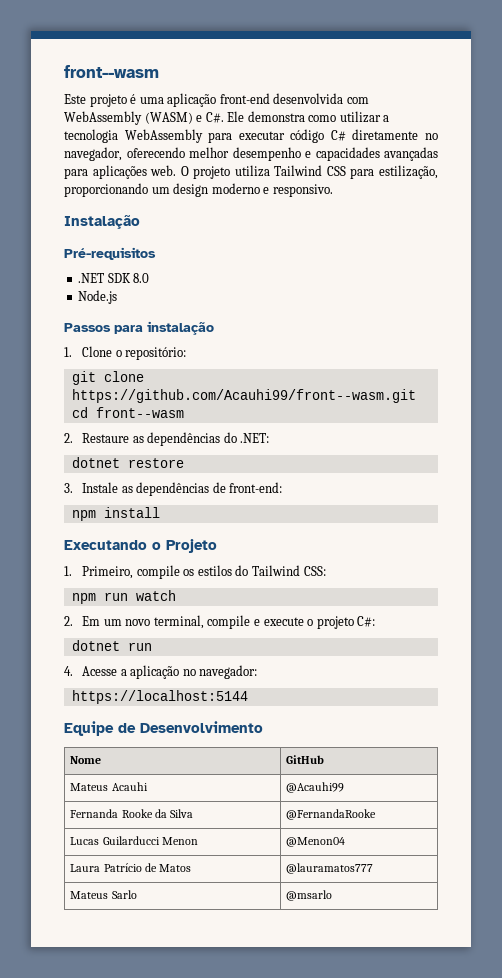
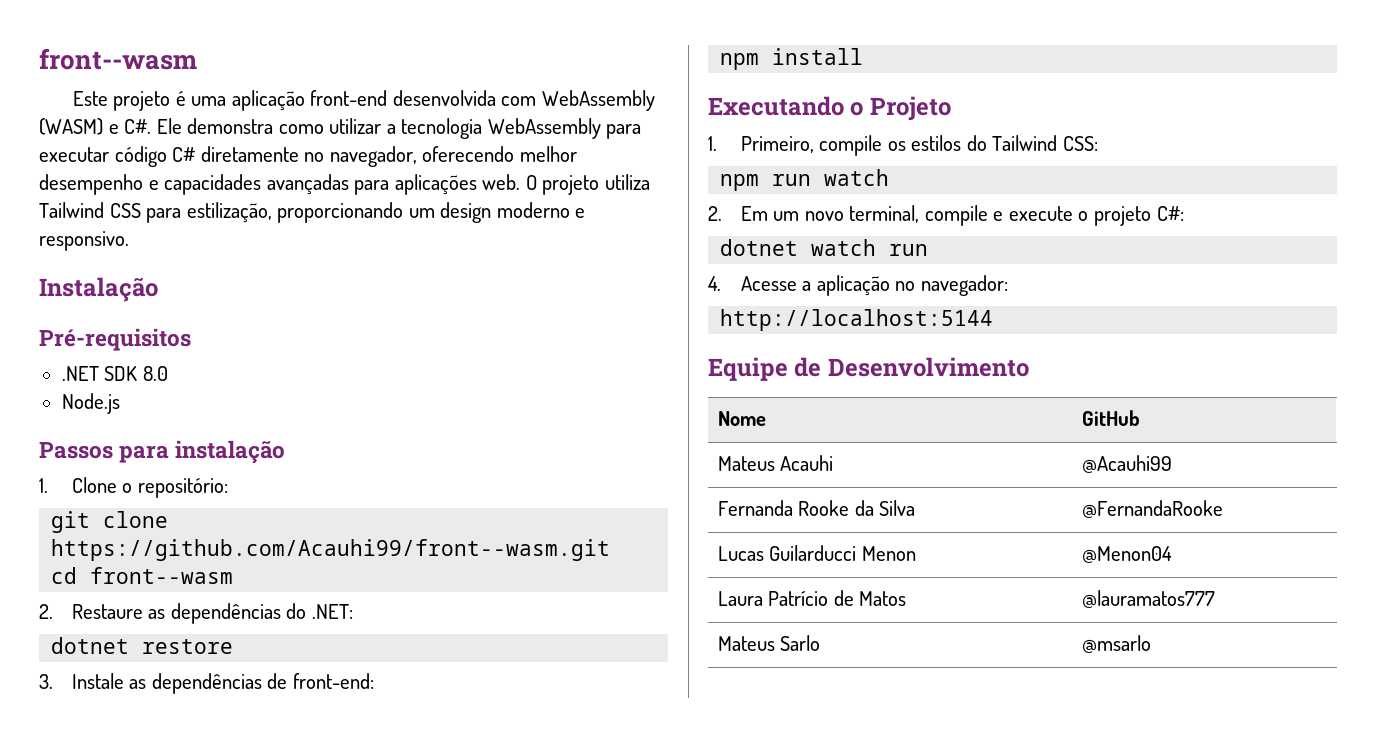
(120, 645) none -> [811,239,877,256] watch
[71,690,248,704] https://localhost:5144 -> [720,309,994,331] http://localhost:5144

